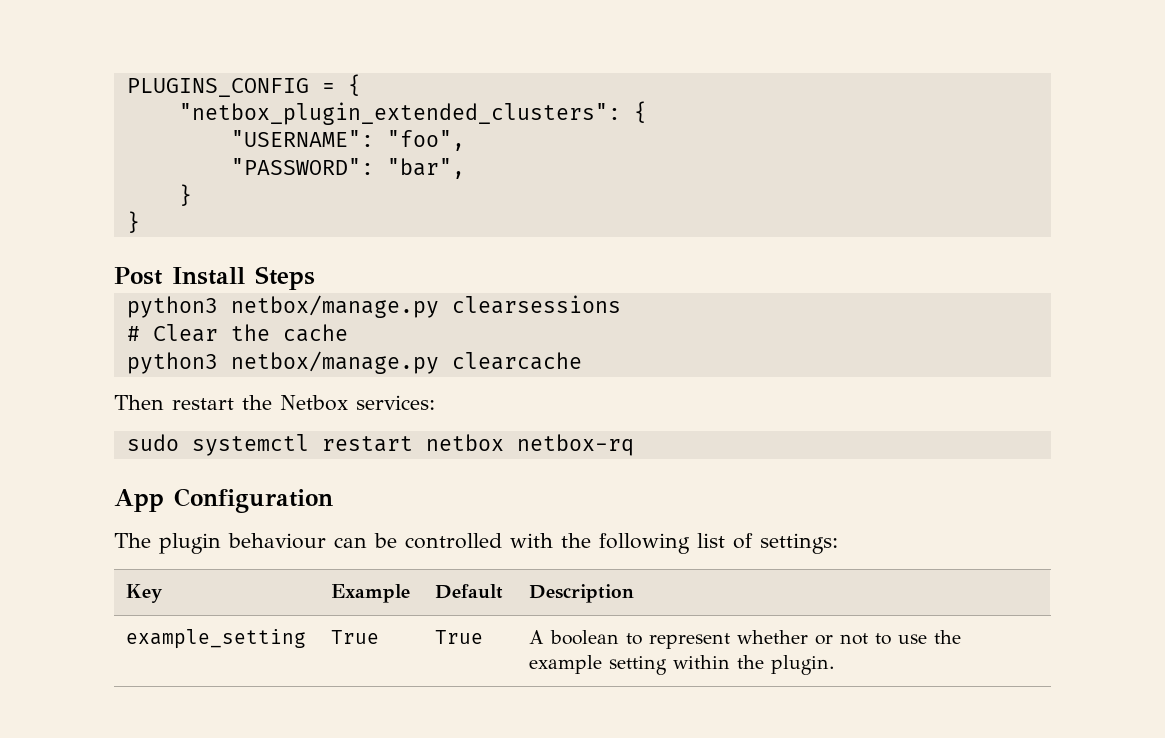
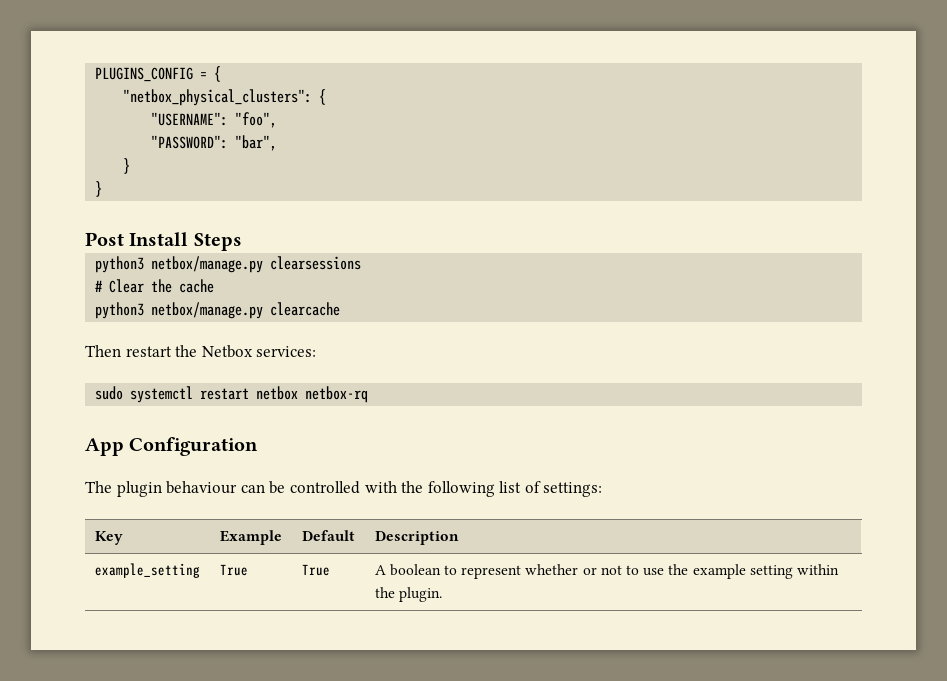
[178,102,621,125] "netbox_plugin_extended_clusters": -> [123,89,313,106] "netbox_physical_clusters":

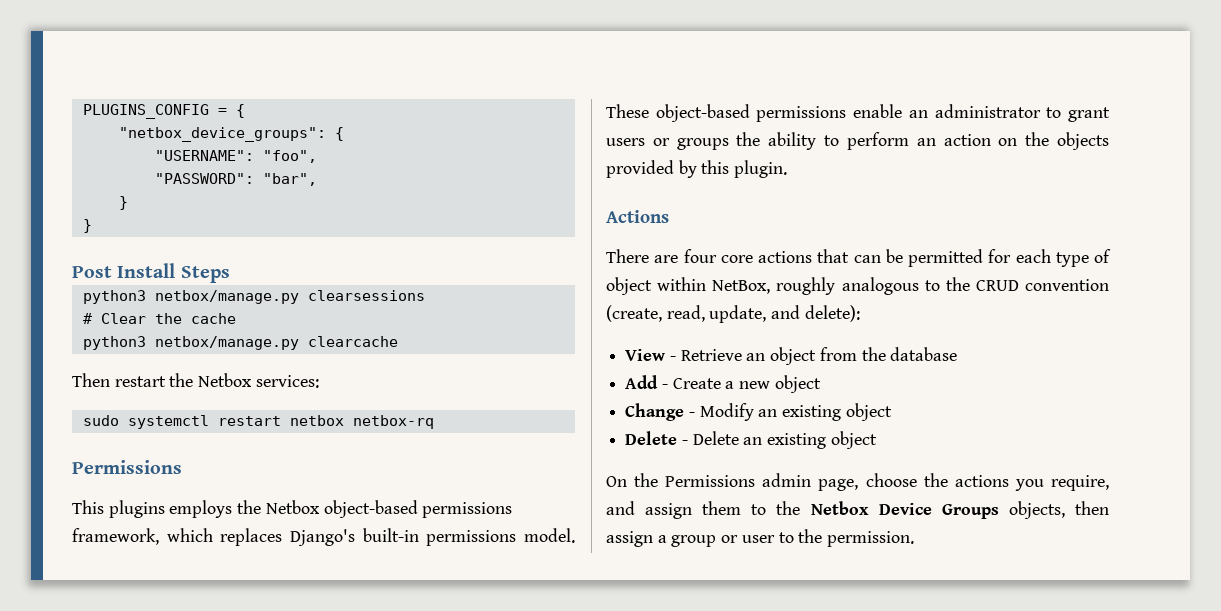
[123,89,313,106] "netbox_physical_clusters": -> [118,127,326,142] "netbox_device_groups":
[85,437,259,456] [85,481,603,497] [94,531,123,545] [219,530,282,545] [301,530,355,541] [374,531,459,545] [94,563,200,578] [219,564,248,576] [301,564,330,576] [374,564,839,579] [374,587,442,602] App Configuration // The plugin behaviour can be controlled with the following list of settings: // Key | Example | Default | Description // example_setting | True | True | A boolean to represent whether or not to use the example setting within the plugin. -> [72,460,182,474] [72,500,513,518] [72,528,576,546] [606,104,1110,122] [606,132,1109,150] [606,160,788,178] [606,210,669,223] [606,249,1111,267] [606,277,1109,295] [606,305,860,323] [625,347,958,365] [625,375,821,393] [625,403,892,421] [625,431,877,449] [606,473,1109,491] [606,501,1109,519] [606,529,915,547] Permissions // This plugins employs the Netbox object-based permissions framework, which replaces Django's built-in permissions model. These object-based permissions enable an administrator to grant users or groups the ability to perform an action on the objects provided by this plugin. // Actions // There are four core actions that can be permitted for each type of object within NetBox, roughly analogous to the CRUD convention (create, read, update, and delete): // View - Retrieve an object from the database // Add - Create a new object // Change - Modify an existing object // Delete - Delete an existing object // On the Permissions admin page, choose the actions you require, and assign them to the Netbox Device Groups objects, then assign a group or user to the permission.

